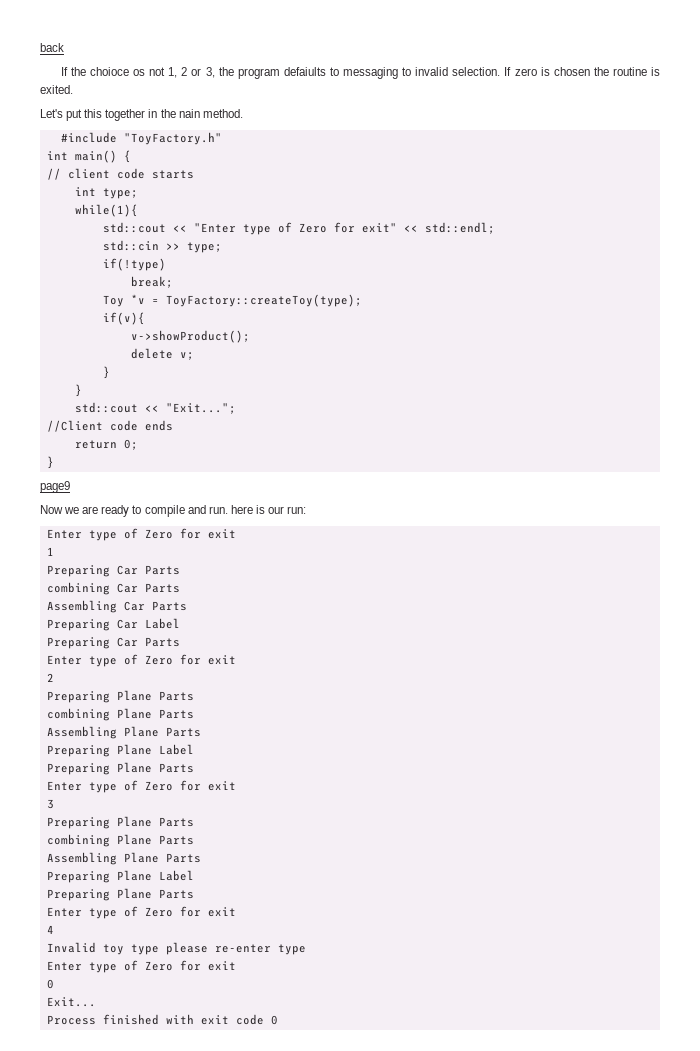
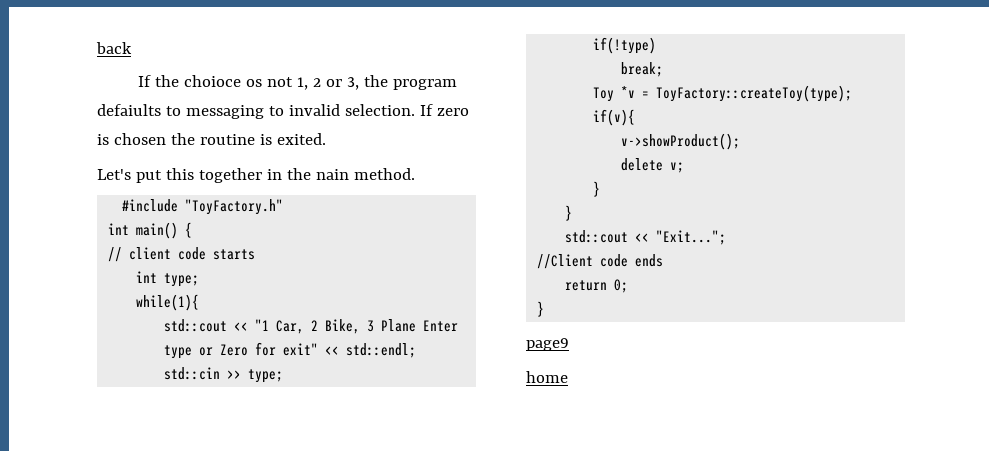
[193,222,292,235] "Enter type of -> [255,319,459,334] [164,345,214,359] "1 Car, 2 Bike, 3 Plane Enter type or
[40,505,307,517] [46,528,236,541] [46,547,54,556] [46,565,180,577] [46,582,180,595] [46,600,187,613] [46,618,180,631] [46,637,180,649] [46,654,236,667] [46,673,54,682] [46,690,194,703] [46,708,194,721] [46,726,201,739] [46,744,194,757] [46,762,194,775] [46,780,236,793] [46,799,54,809] [46,816,194,829] [46,834,194,847] [46,852,201,865] [46,870,194,883] [46,888,194,901] [46,906,236,919] [46,925,54,934] [46,942,306,955] [46,960,236,973] [46,979,54,989] [46,997,96,1007] [46,1014,278,1025] Now we are ready to compile and run. here is our run: // Enter type of Zero for exit // 1 // Preparing Car Parts // combining Car Parts // Assembling Car Parts // Preparing Car Label // Preparing Car Parts // Enter type of Zero for exit // 2 // Preparing Plane Parts // combining Plane Parts // Assembling Plane Parts // Preparing Plane Label // Preparing Plane Parts // Enter type of Zero for exit // 3 // Preparing Plane Parts // combining Plane Parts // Assembling Plane Parts // Preparing Plane Label // Preparing Plane Parts // Enter type of Zero for exit // 4 // Invalid toy type please re-enter type // Enter type of Zero for exit // 0 // Exit... // Process finished with exit code 0 -> [526,371,568,383] home

